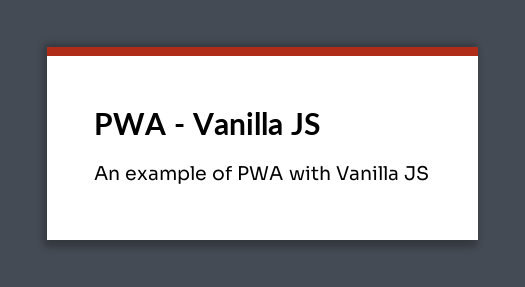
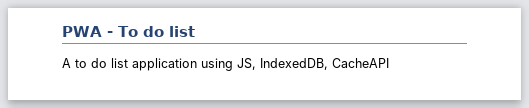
[192,112,321,135] [94,165,429,184] Vanilla JS // An example of PWA with Vanilla JS -> [118,26,195,37] [62,58,389,71] To do list // A to do list application using JS, IndexedDB, CacheAPI

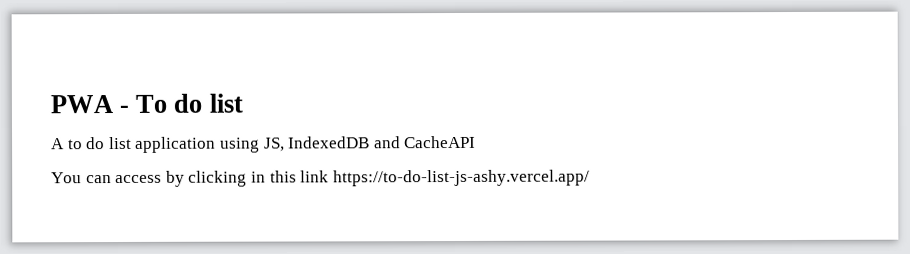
[260,58,328,70] IndexedDB, -> [288,136,401,149] IndexedDB and
(389, 63) none -> [51,169,590,187] // You can access by clicking in this link https://to-do-list-js-ashy.vercel.app/

